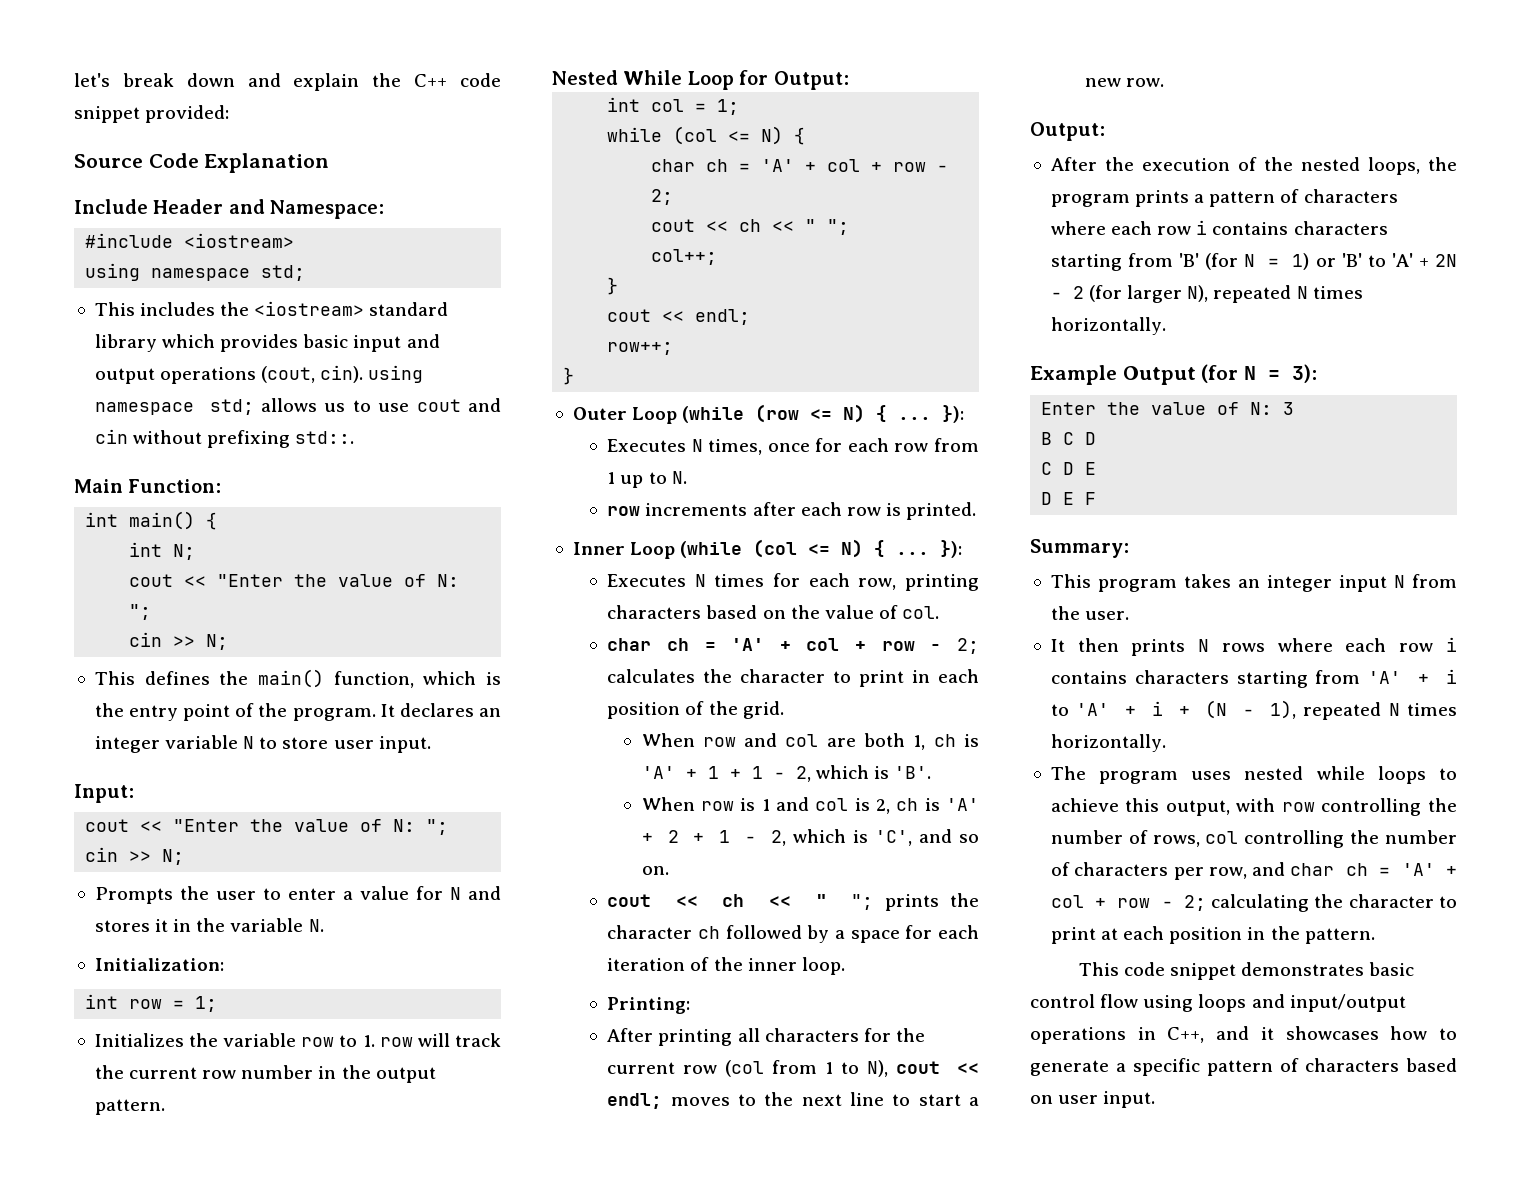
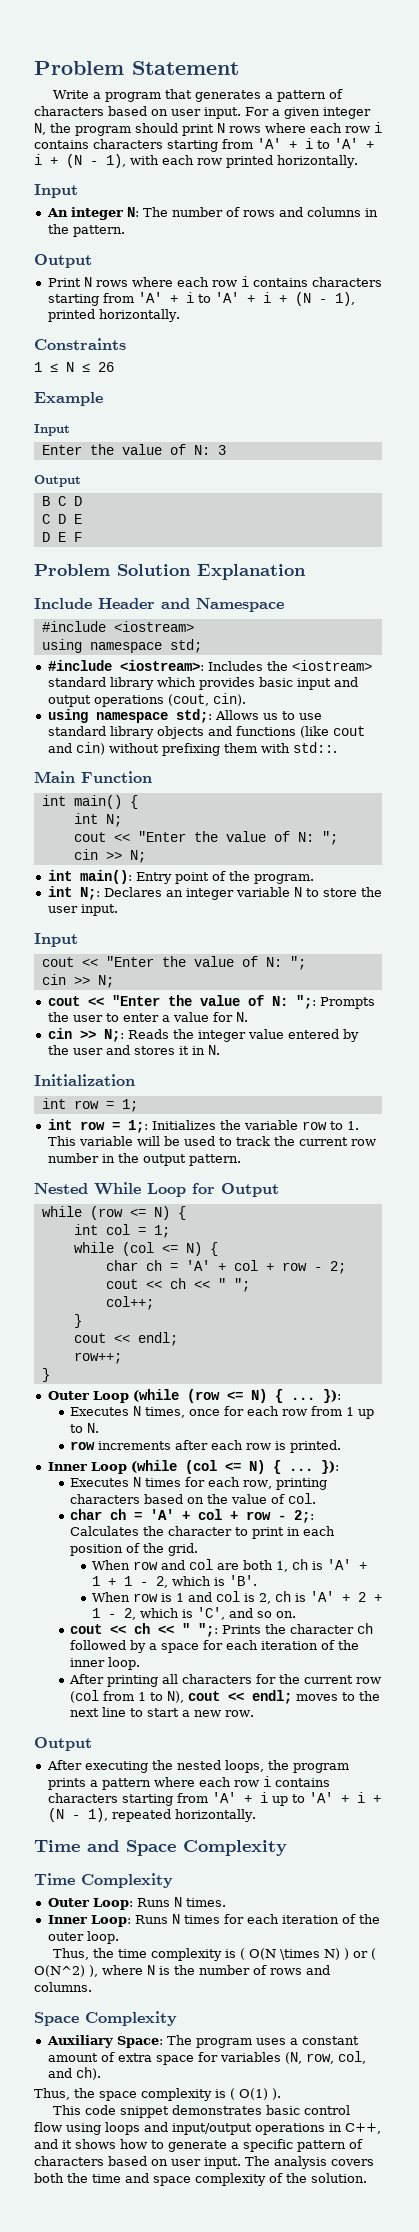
[74,73,501,91] [74,105,230,123] [74,153,199,168] let's break down and explain the C++ code snippet provided: // Source Code -> [34,61,239,75] [53,89,344,102] [34,106,371,119] [34,122,382,136] [34,138,374,152] [34,154,358,168] [34,184,78,198] [46,207,378,220] [47,224,125,237] [34,254,92,268] [47,276,382,287] [47,292,355,306] [47,309,180,322] [34,338,126,350] [34,362,114,372] [34,392,103,406] [34,424,70,436] [41,444,226,455] [34,475,81,487] [41,496,82,506] [41,514,82,524] [41,532,82,542] [34,564,191,576] Problem Statement // Write a program that generates a pattern of characters based on user input. For a given integer N, the program should print N rows where each row i contains characters starting from 'A' + i to 'A' + i + (N - 1), with each row printed horizontally. // Input // An integer N: The number of rows and columns in the pattern. // Output // Print N rows where each row i contains characters starting from 'A' + i to 'A' + i + (N - 1), printed horizontally. // Constraints // 1 ≤ N ≤ 26 // Example // Input // Enter the value of N: 3 // Output // B C D // C D E // D E F // Problem Solution
[270,200,385,219] Namespace: -> [196,598,284,612] Namespace
[94,302,216,316] This includes -> [47,660,263,671] #include <iostream>: Includes
[368,365,424,383] [94,398,318,415] using namespace std; allows -> [47,709,259,723] // using namespace std;: Allows
(410, 407) none -> [47,726,329,739] standard library objects and functions (like
[94,429,128,444] cin -> [75,742,105,755] cin)
(291, 439) none -> [223,743,290,753] them with
[128,479,222,493] Function: -> [81,771,152,783] Function
[94,669,502,688] [94,703,179,721] This defines the main() function, which is the entry -> [47,870,172,884] int main(): Entry
[380,703,474,717] It declares -> [47,886,162,900] // int N;: Declares
(329, 743) none -> [360,887,382,897] the
[74,784,134,803] Input: -> [34,933,78,947] Input
(185, 857) none -> [47,995,316,1009] cout << "Enter the value of N: ";:
[449,887,461,900] N -> [235,1012,248,1022] [47,1028,359,1042] [47,1045,103,1055] N. // cin >> N;: Reads the integer value entered by the user
[196,918,324,932] [94,958,224,971] the variable N. // Initialization: -> [207,1045,220,1055] [34,1074,135,1086] N. // Initialization
(218, 1004) none -> [47,1119,148,1133] int row = 1;:
[379,1033,450,1047] row will -> [47,1136,232,1146] This variable will be used to
[773,71,849,90] Output: -> [221,1183,279,1197] [41,1206,186,1220] Output // while (row <= N) {
[957,638,979,654] [607,669,696,683] 2; calculates -> [293,1510,314,1523] [69,1526,139,1536] 2;: Calculates
[851,894,939,911] "; prints -> [197,1623,261,1637] ";: Prints
[607,997,691,1014] // Printing: -> (140, 1663) none
[1030,122,1105,141] [1050,157,1257,171] Output: // After the execution of -> [34,1737,92,1751] [46,1760,148,1773] Output // After executing
[1280,189,1398,203] [1050,220,1388,235] [1050,253,1457,271] [1050,285,1363,303] [1050,317,1166,335] [1030,364,1318,385] [1041,402,1295,415] [1041,432,1097,445] [1041,462,1097,475] [1041,492,1097,505] [1030,539,1129,558] [1050,574,1457,592] [1050,606,1130,620] [1050,638,1265,656] of characters where each row i contains characters starting from 'B' (for N = 1) or 'B' to 'A' + 2N - 2 (for larger N), repeated N times horizontally. // Example Output (for N = 3): // Enter the value of N: 3 // B C D // C D E // D E F // Summary: // This program takes an integer input N from the user. // It then prints N rows -> (151, 1784) none
(1457, 676) none -> [271,1796,288,1806] up
[1388,703,1457,716] [1050,734,1166,752] [1050,766,1457,784] [1050,798,1457,816] [1050,830,1457,848] [1050,862,1457,880] [1050,894,1457,912] [1050,926,1375,944] N times horizontally. // The program uses nested while loops to achieve this output, with row controlling the number of rows, col controlling the number of characters per row, and char ch = 'A' + col + row - 2; calculating the character to print at each position in the pattern. -> [174,1809,256,1822] [34,1840,287,1856] [34,1873,173,1888] [47,1897,226,1910] [47,1914,380,1927] [47,1931,119,1944] [53,1948,377,1961] [34,1965,330,1977] [34,1982,92,1992] [34,2011,177,2026] [46,2035,359,2048] [47,2051,366,2065] [47,2067,101,2080] [34,2088,281,2101] horizontally. // Time and Space Complexity // Time Complexity // Outer Loop: Runs N times. // Inner Loop: Runs N times for each iteration of the outer loop. // Thus, the time complexity is ( O(N \times N) ) or ( O(N^2) ), where N is the number of rows and columns. // Space Complexity // Auxiliary Space: The program uses a constant amount of extra space for variables (N, row, col, and ch). // Thus, the space complexity is ( O(1) ).
[1285,1026,1379,1040] showcases -> [75,2139,116,2149] shows
(1156, 1099) none -> [245,2156,374,2169] [34,2173,367,2186] The analysis covers both the time and space complexity of the solution.

